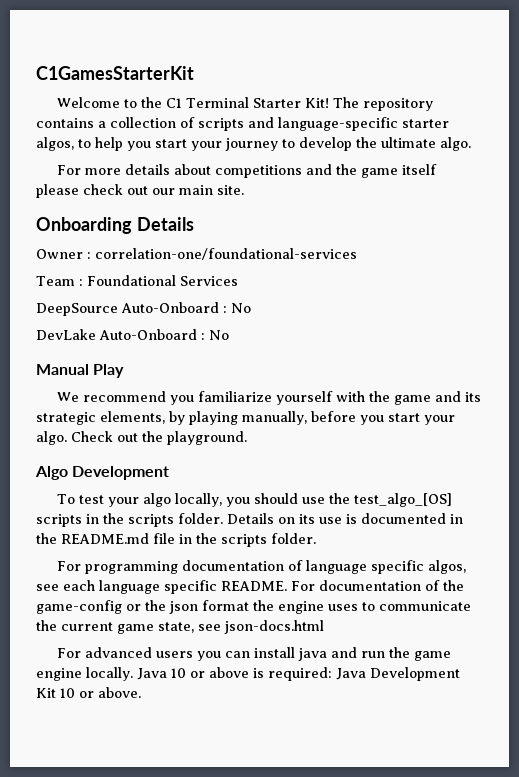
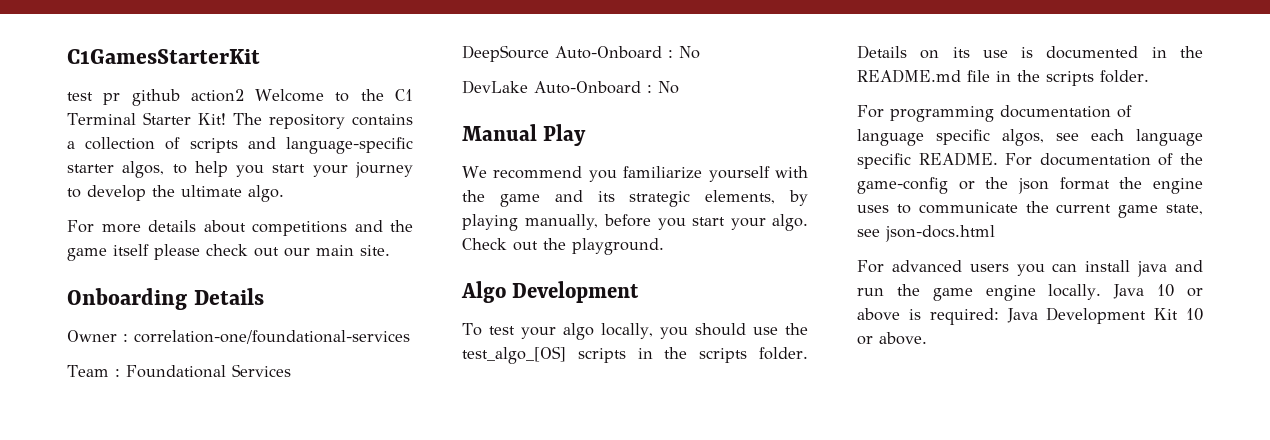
(194, 73) none -> [67,89,244,106] test pr github action2

